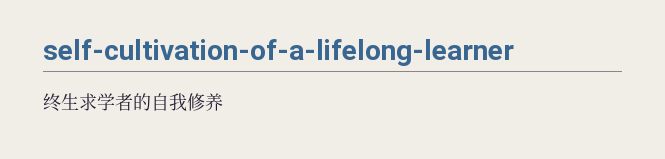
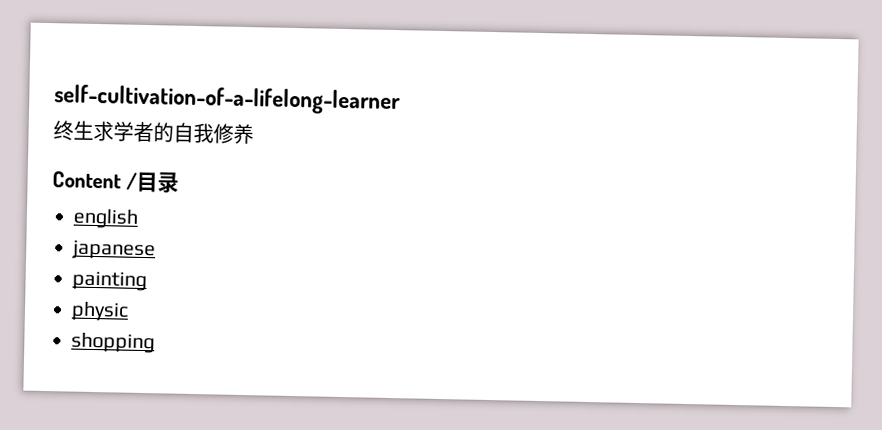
(223, 102) none -> [52,171,179,194] [73,208,139,229] [72,239,156,261] [72,270,147,292] [71,301,129,322] [71,332,155,354] // Content /目录 // english // japanese // painting // physic // shopping

